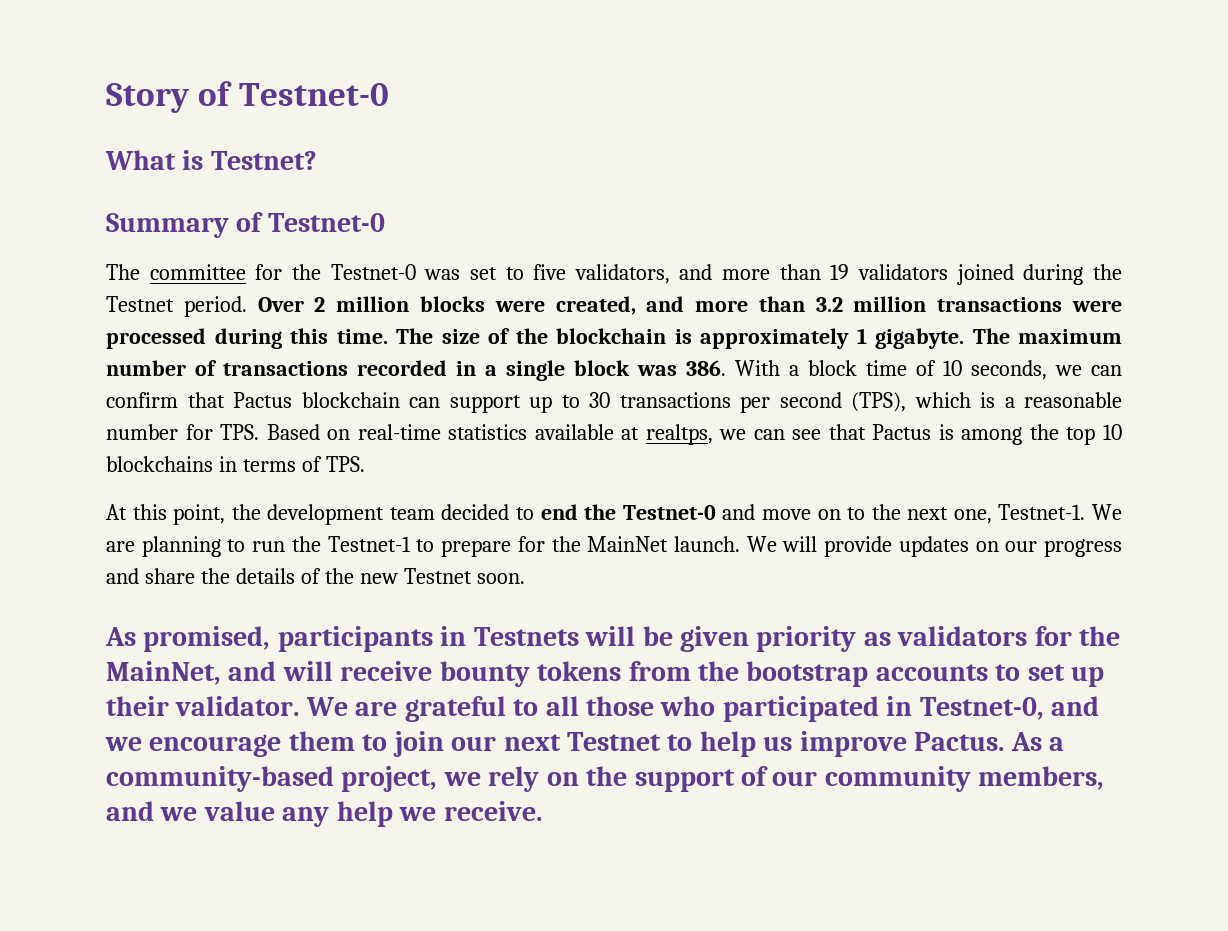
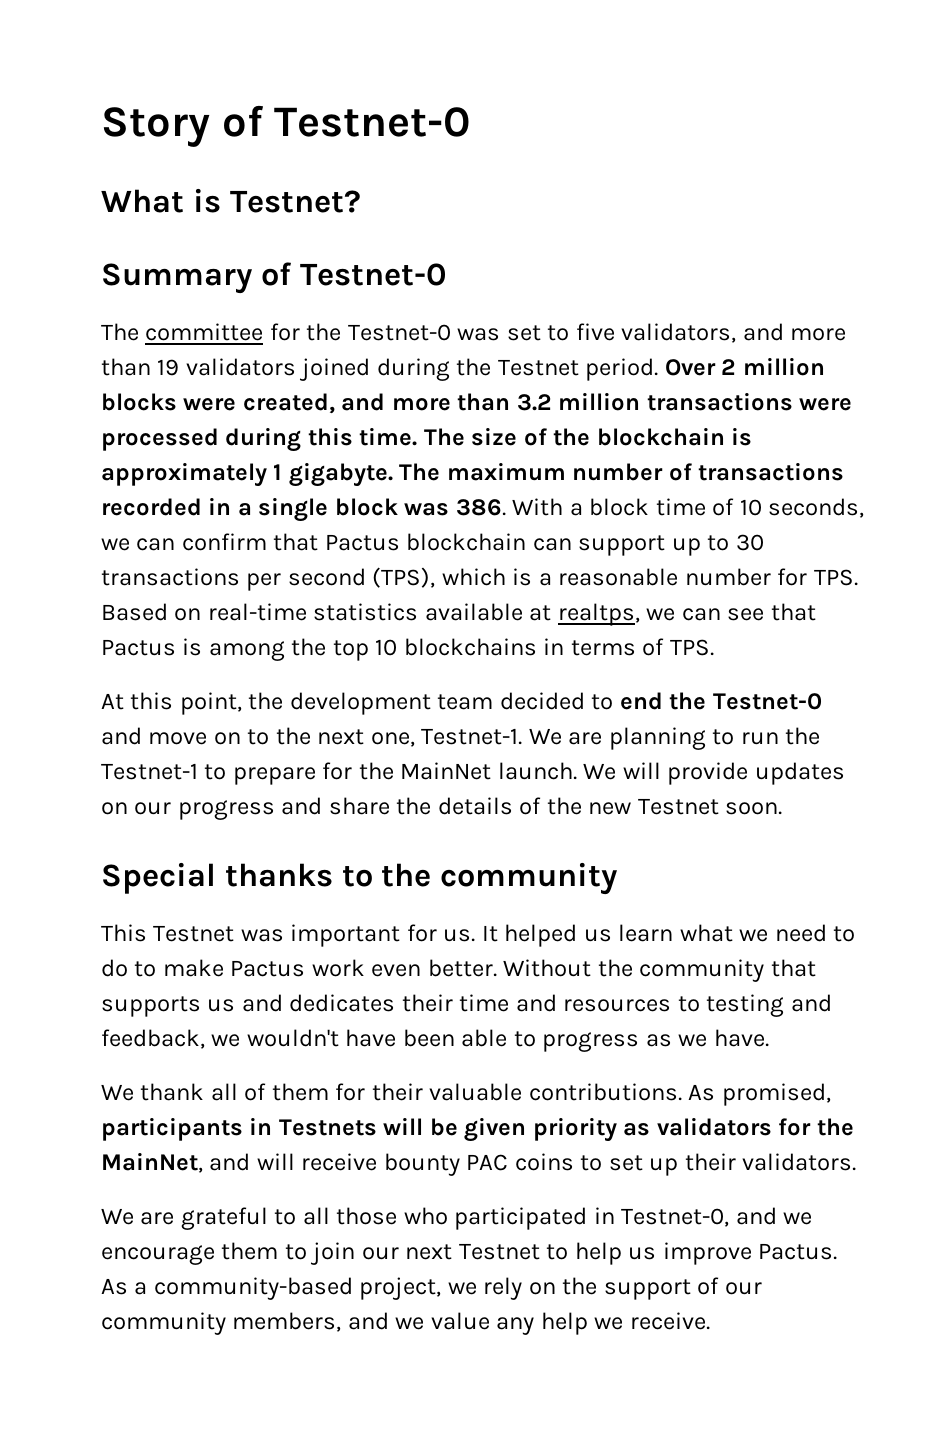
(525, 578) none -> [101,862,618,895] [101,924,856,947] [101,959,816,982] [101,994,832,1017] [101,1029,769,1052] [101,1083,682,1101] Special thanks to the community // This Testnet was important for us. It helped us learn what we need to do to make Pactus work even better. Without the community that supports us and dedicates their time and resources to testing and feedback, we wouldn't have been able to progress as we have. // We thank all of them for their valuable contributions.
[537,661,988,687] tokens from the bootstrap accounts -> [466,1153,574,1171] PAC coins
[175,696,300,716] validator. -> [742,1153,857,1171] validators. //

